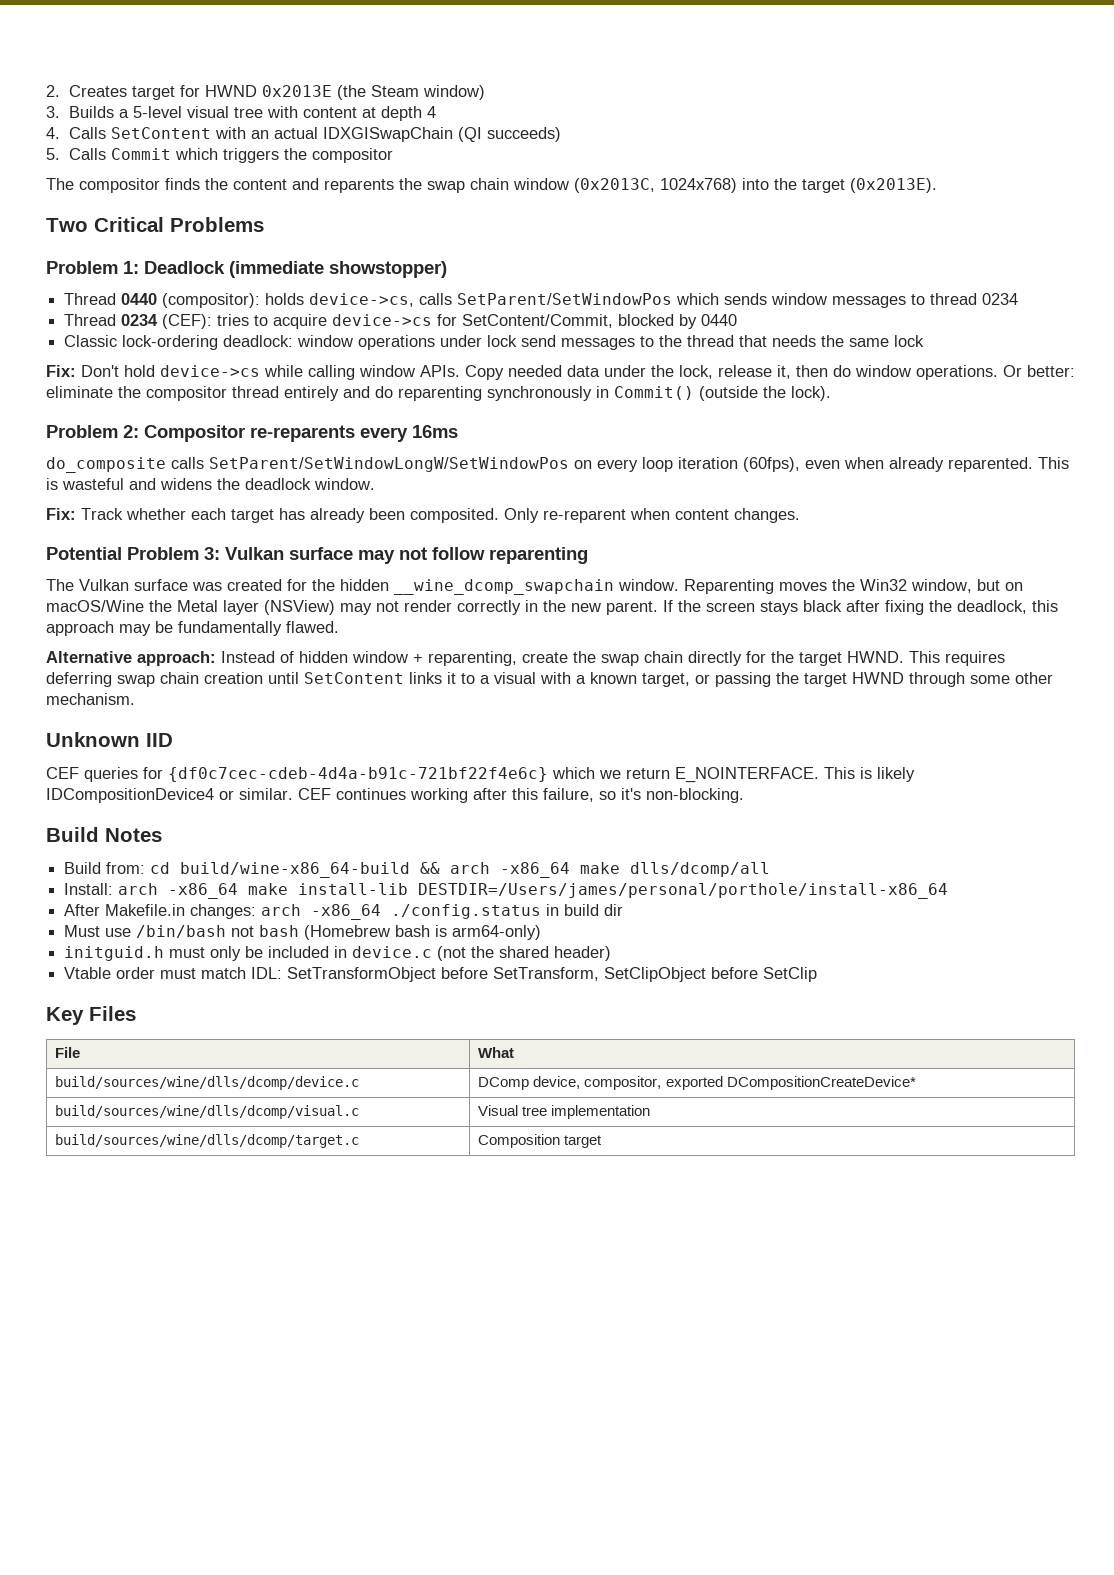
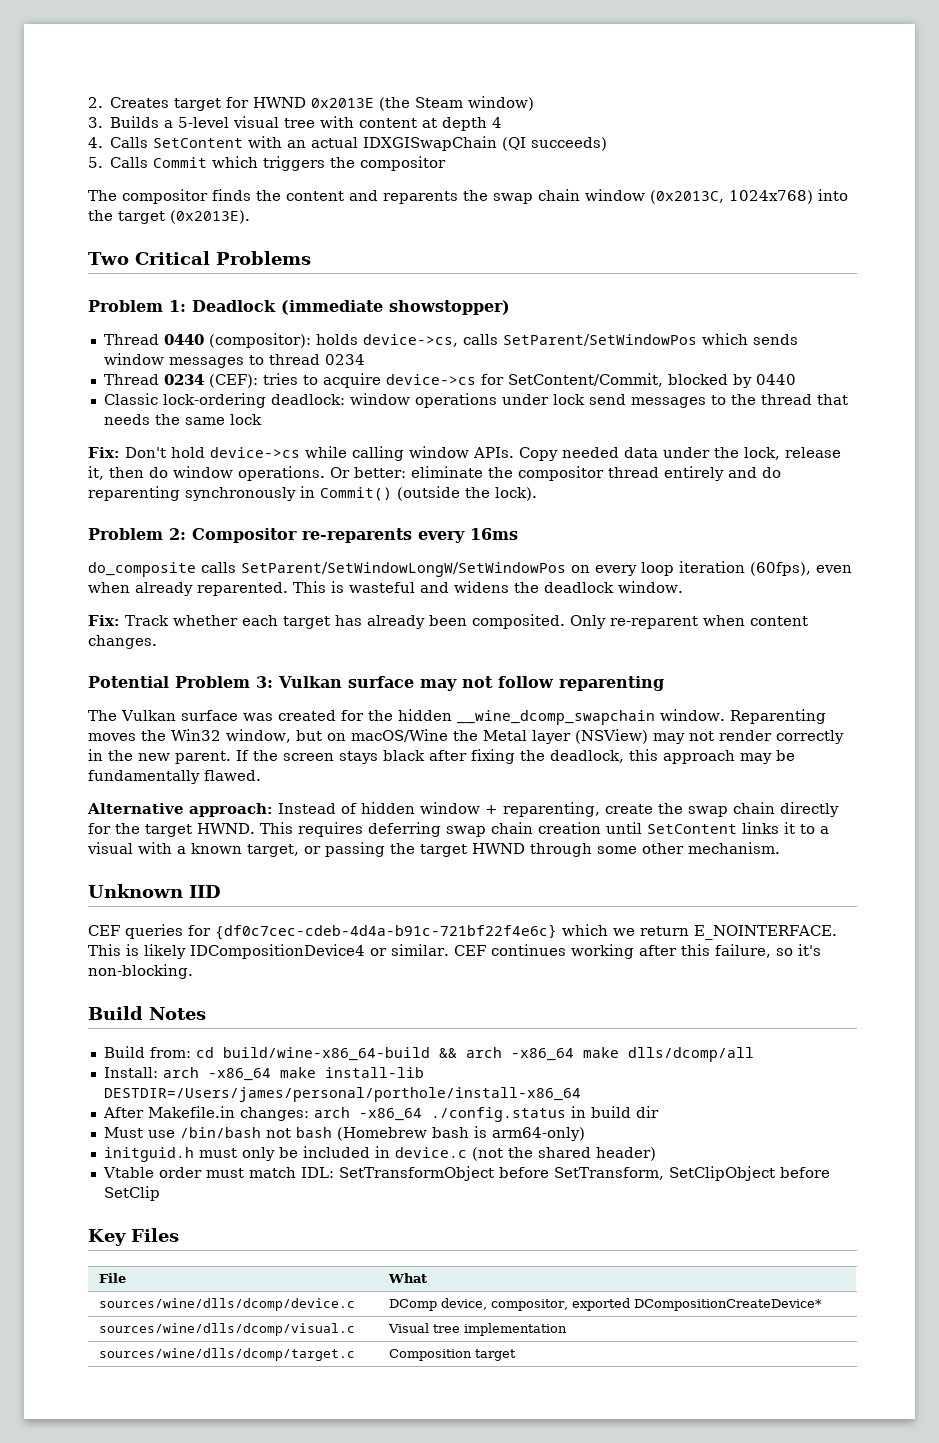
[55,1076,360,1090] build/sources/wine/dlls/dcomp/device.c -> [99,1298,356,1311] sources/wine/dlls/dcomp/device.c
[55,1105,360,1119] build/sources/wine/dlls/dcomp/visual.c -> [99,1323,356,1336] sources/wine/dlls/dcomp/visual.c
[55,1134,360,1148] build/sources/wine/dlls/dcomp/target.c -> [99,1348,356,1361] sources/wine/dlls/dcomp/target.c

